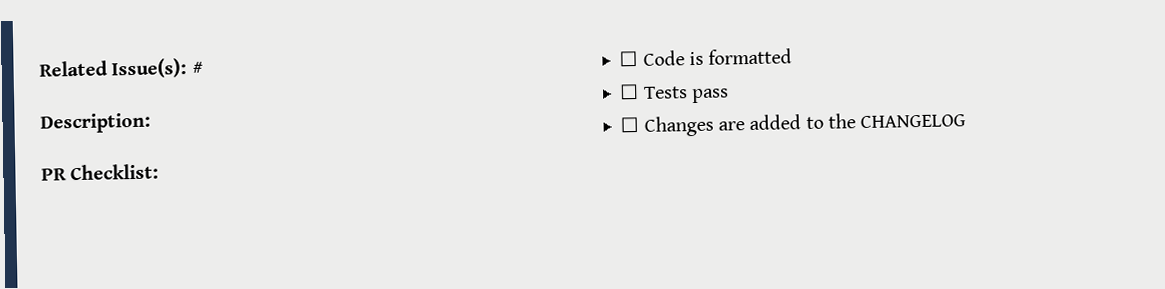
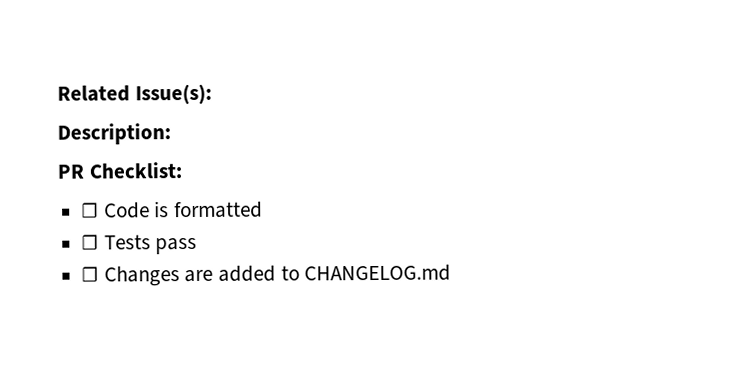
[191,61,203,74] # -> (212, 94) none
[827,113,967,129] the CHANGELOG -> [304,264,452,282] CHANGELOG.md

